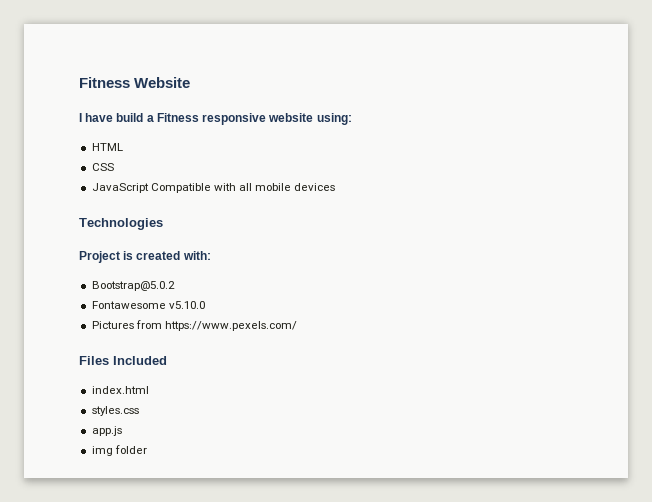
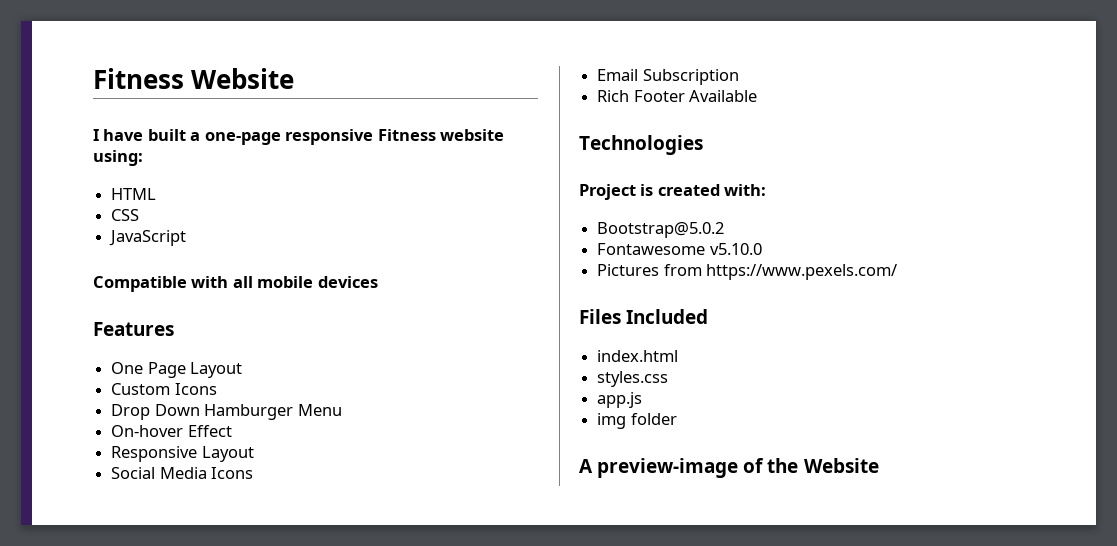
[116,113,267,125] build a Fitness responsive -> [147,129,436,145] built a one-page responsive Fitness
(149, 188) none -> (187, 238) //
(336, 187) none -> [93,322,174,336] [111,362,243,378] [111,383,217,395] [111,404,342,420] [111,425,232,437] [111,446,254,462] [111,467,254,479] [597,69,739,85] [597,90,758,102] // Features // One Page Layout // Custom Icons // Drop Down Hamburger Menu // On-hover Effect // Responsive Layout // Social Media Icons // Email Subscription // Rich Footer Available
(147, 449) none -> [579,458,879,478] // A preview-image of the Website

